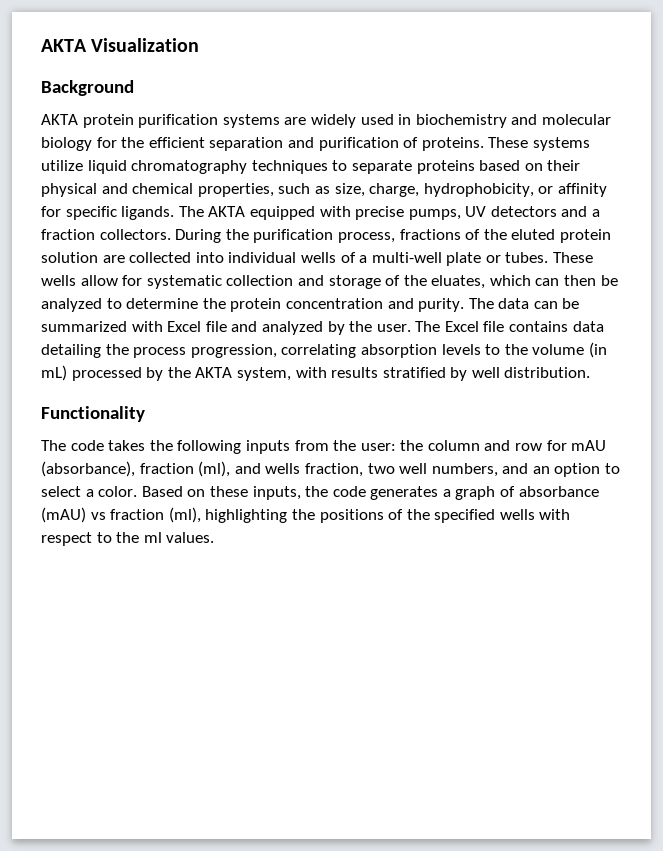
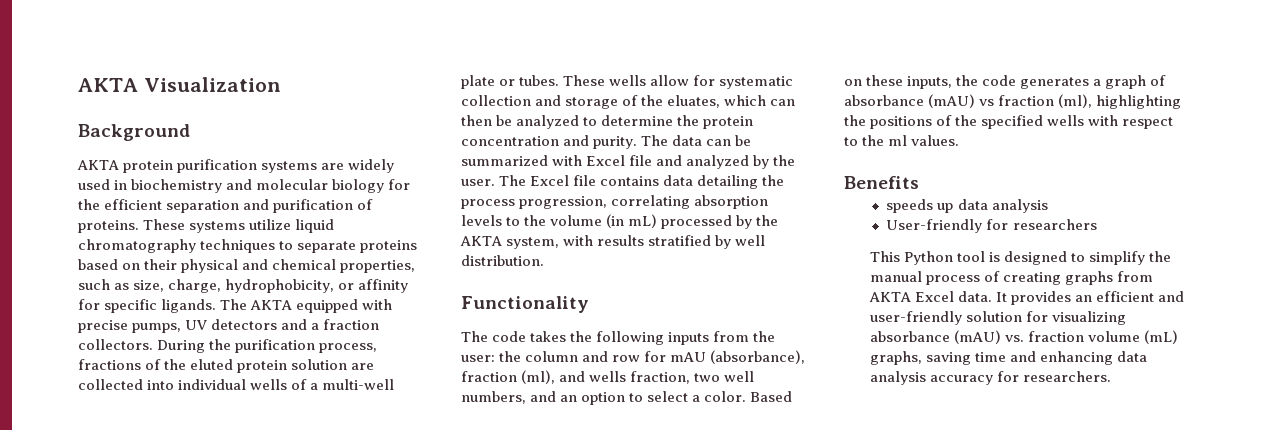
(215, 537) none -> [844,176,919,189] [886,199,1048,213] [886,219,1097,233] [869,251,1172,265] [869,271,1154,285] [868,291,1185,305] [869,311,1127,325] [869,330,1179,344] [869,351,1148,365] [869,371,1112,385] // Benefits // speeds up data analysis // User-friendly for researchers // This Python tool is designed to simplify the manual process of creating graphs from AKTA Excel data. It provides an efficient and user-friendly solution for visualizing absorbance (mAU) vs. fraction volume (mL) graphs, saving time and enhancing data analysis accuracy for researchers.

